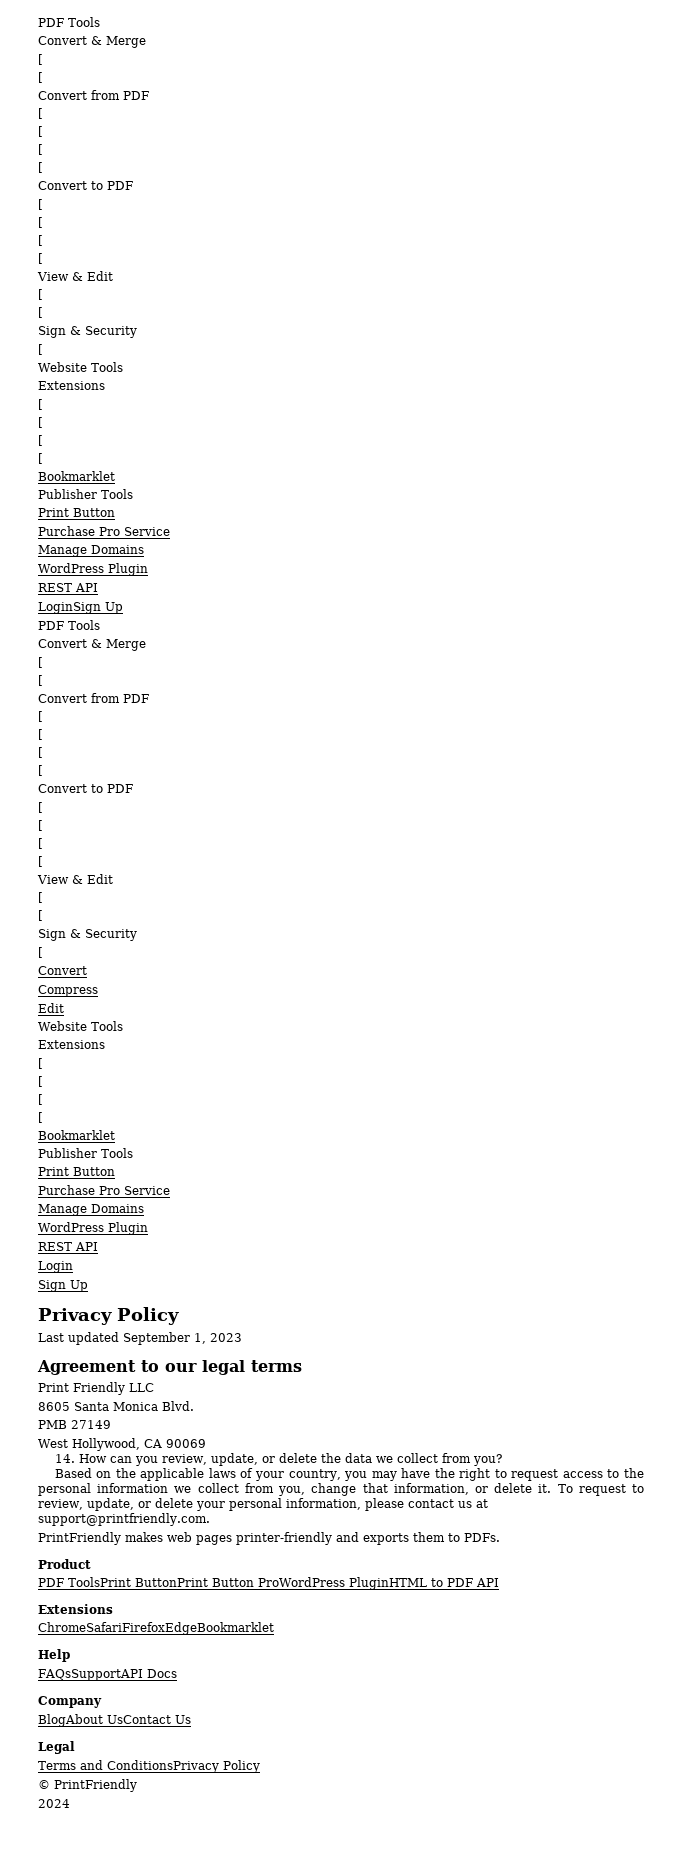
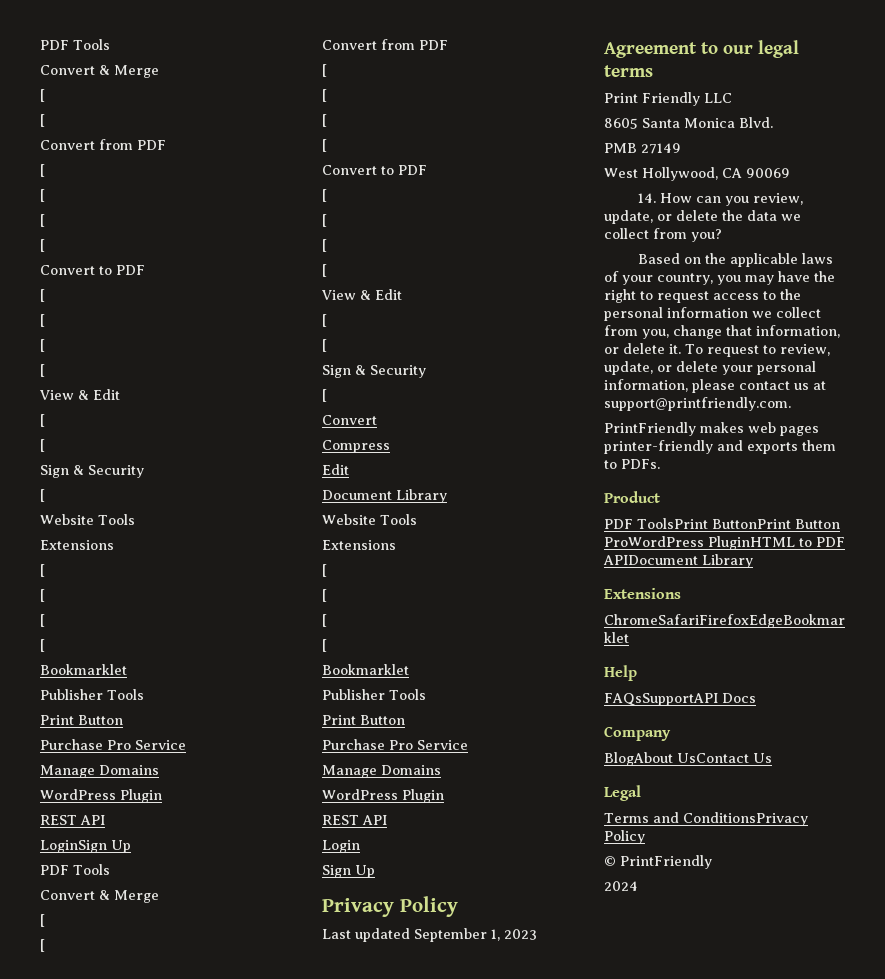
(64, 1008) none -> [322,489,447,503] // Document Library
[476,1578,499,1587] API -> [603,554,753,568] APIDocument Library

